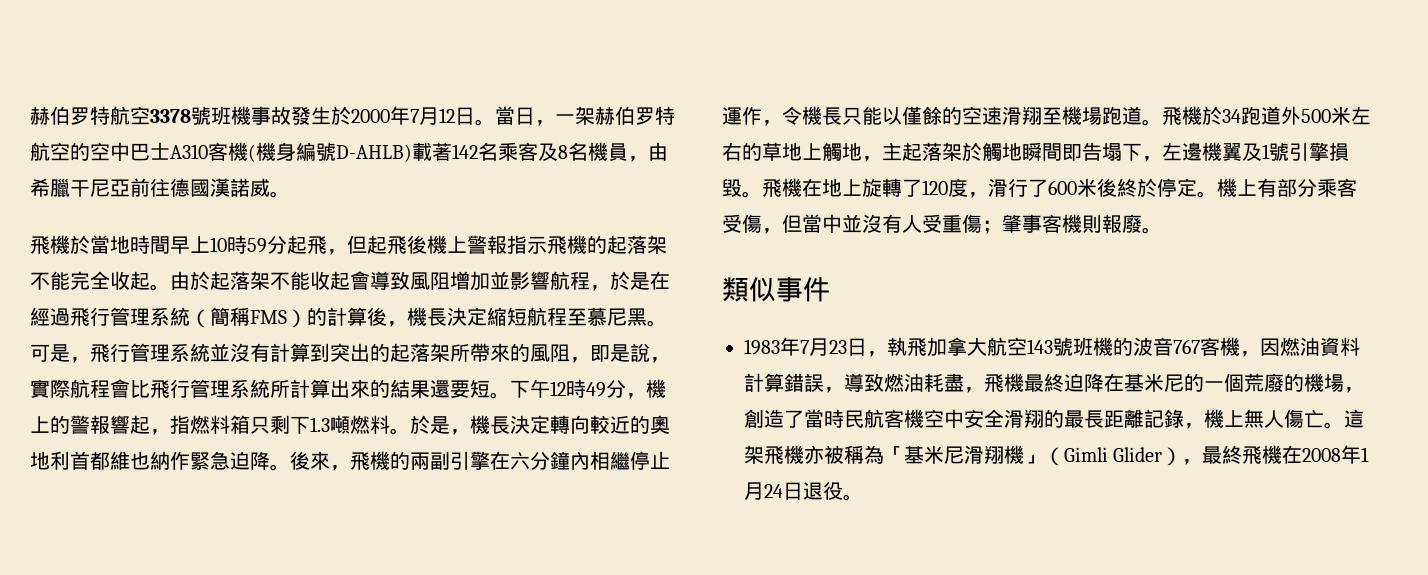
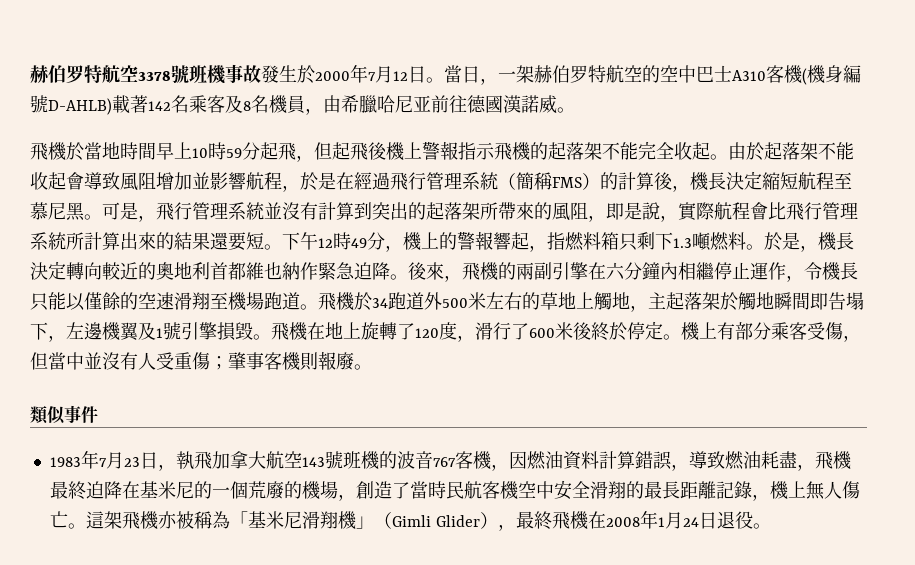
[70,179,130,197] 干尼亞 -> [377,95,431,113] 哈尼亚

